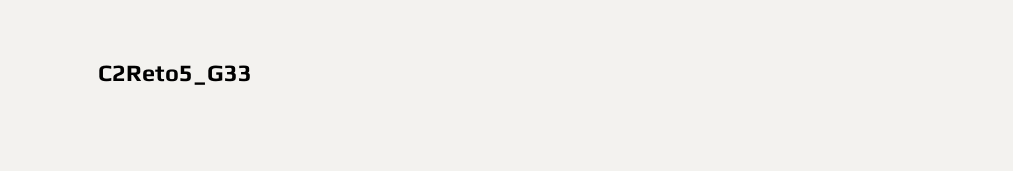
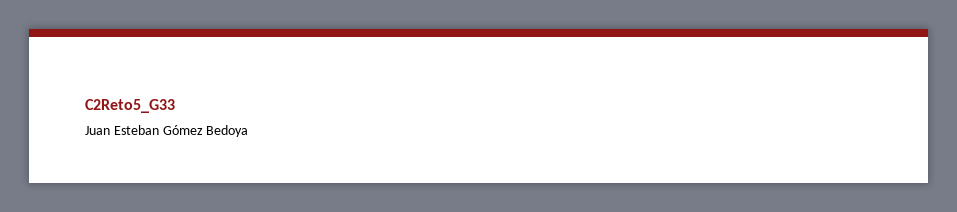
(252, 75) none -> [85,125,249,137] // Juan Esteban Gómez Bedoya

